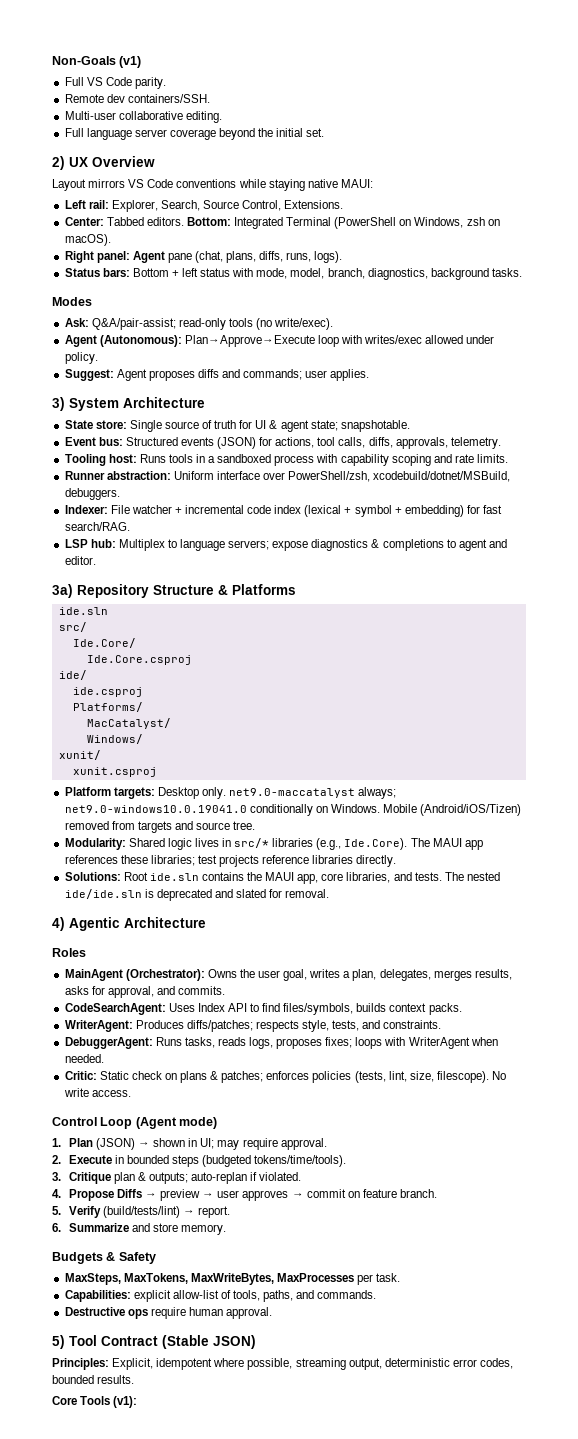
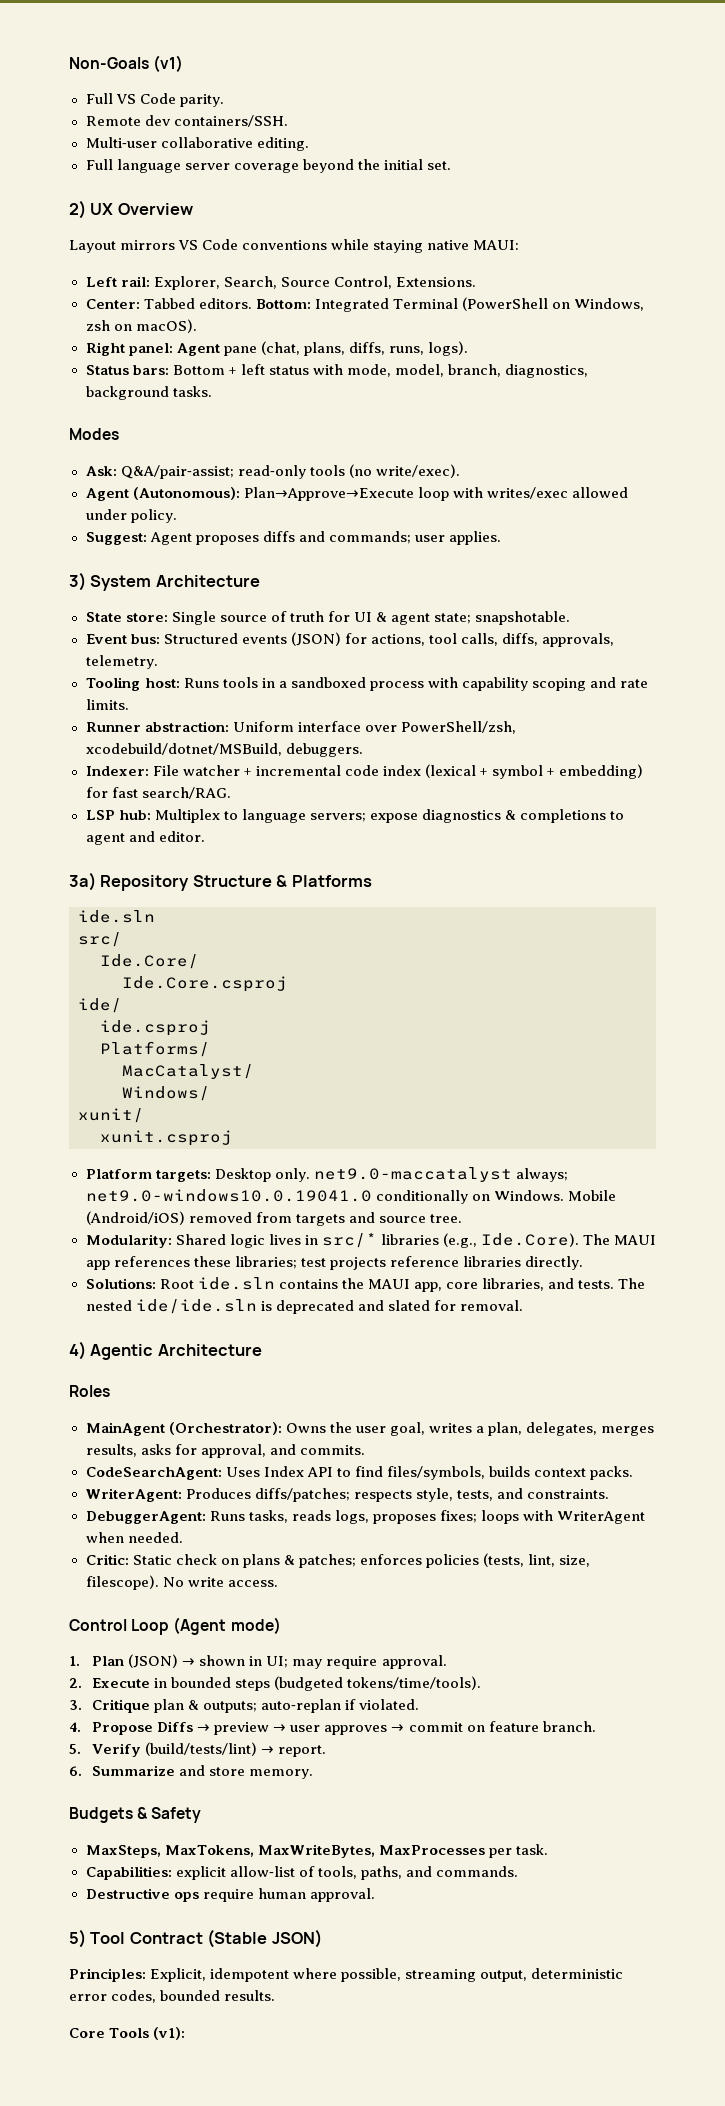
[420,804,522,816] (Android/iOS/Tizen) -> [85,1211,185,1225] (Android/iOS)

